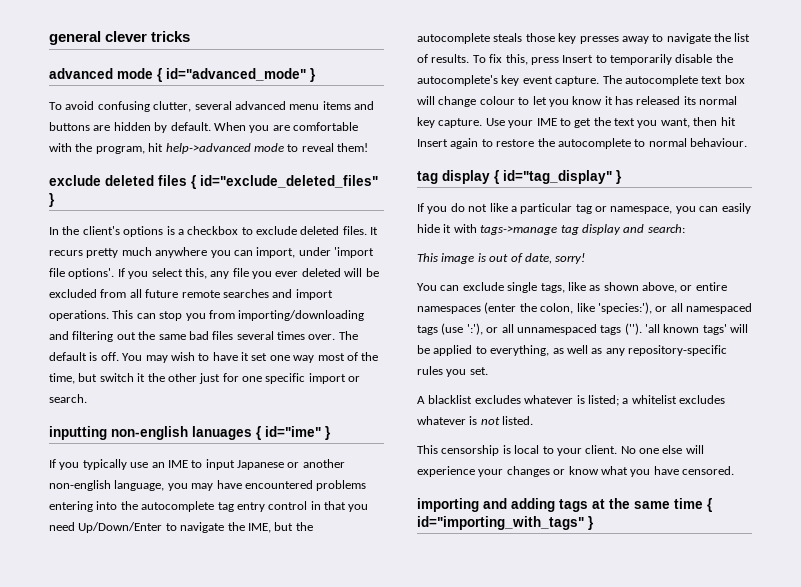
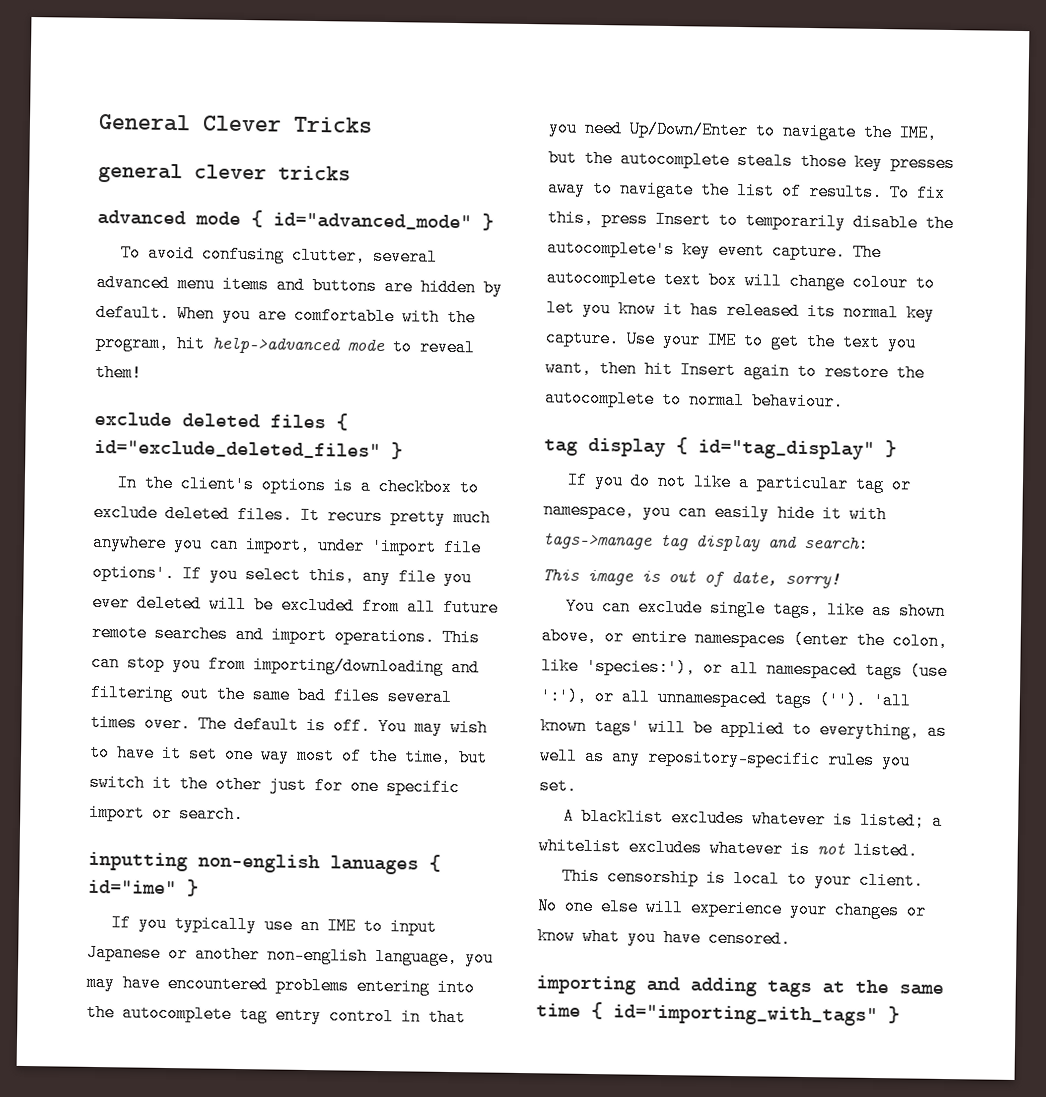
(49, 38) none -> [98,113,373,133] General Clever Tricks //

